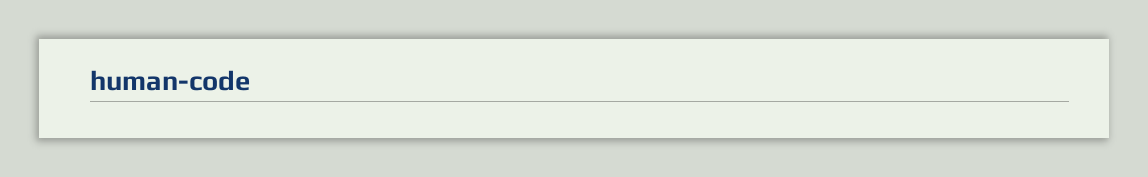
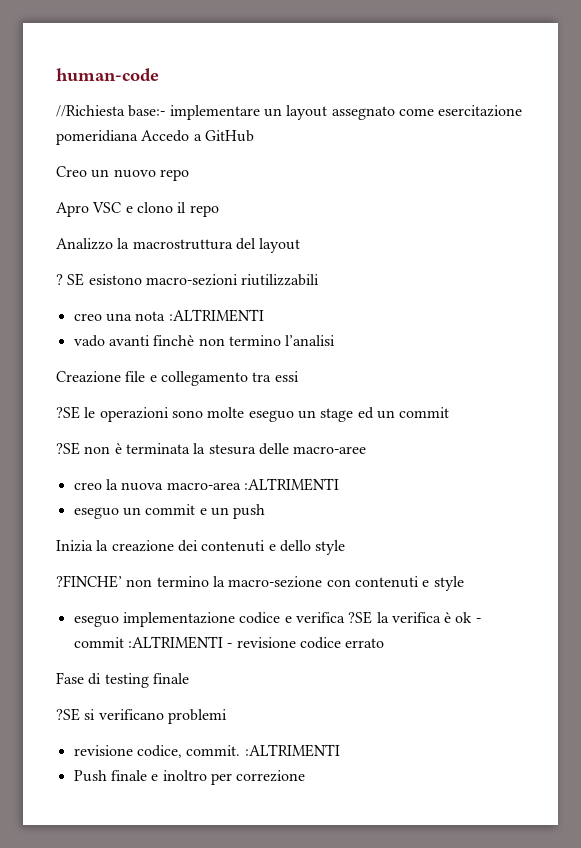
(250, 80) none -> [56,105,523,120] [56,130,254,145] [56,166,189,181] [56,202,219,217] [56,238,301,253] [56,273,320,286] [73,309,264,322] [73,335,336,347] [56,371,299,386] [56,406,450,422] [56,442,367,455] [73,478,339,491] [73,504,266,519] [56,540,346,555] [56,575,464,591] [73,611,481,627] [73,636,385,649] [56,672,189,688] [56,708,227,724] [73,744,340,758] [73,770,306,785] // //Richiesta base:- implementare un layout assegnato come esercitazione pomeridiana Accedo a GitHub // Creo un nuovo repo // Apro VSC e clono il repo // Analizzo la macrostruttura del layout // ? SE esistono macro-sezioni riutilizzabili // creo una nota :ALTRIMENTI // vado avanti finchè non termino l’analisi // Creazione file e collegamento tra essi // ?SE le operazioni sono molte eseguo un stage ed un commit // ?SE non è terminata la stesura delle macro-aree // creo la nuova macro-area :ALTRIMENTI // eseguo un commit e un push // Inizia la creazione dei contenuti e dello style // ?FINCHE’ non termino la macro-sezione con contenuti e style // eseguo implementazione codice e verifica ?SE la verifica è ok - commit :ALTRIMENTI - revisione codice errato // Fase di testing finale // ?SE si verificano problemi // revisione codice, commit. :ALTRIMENTI // Push finale e inoltro per correzione

